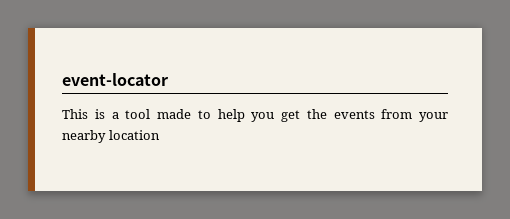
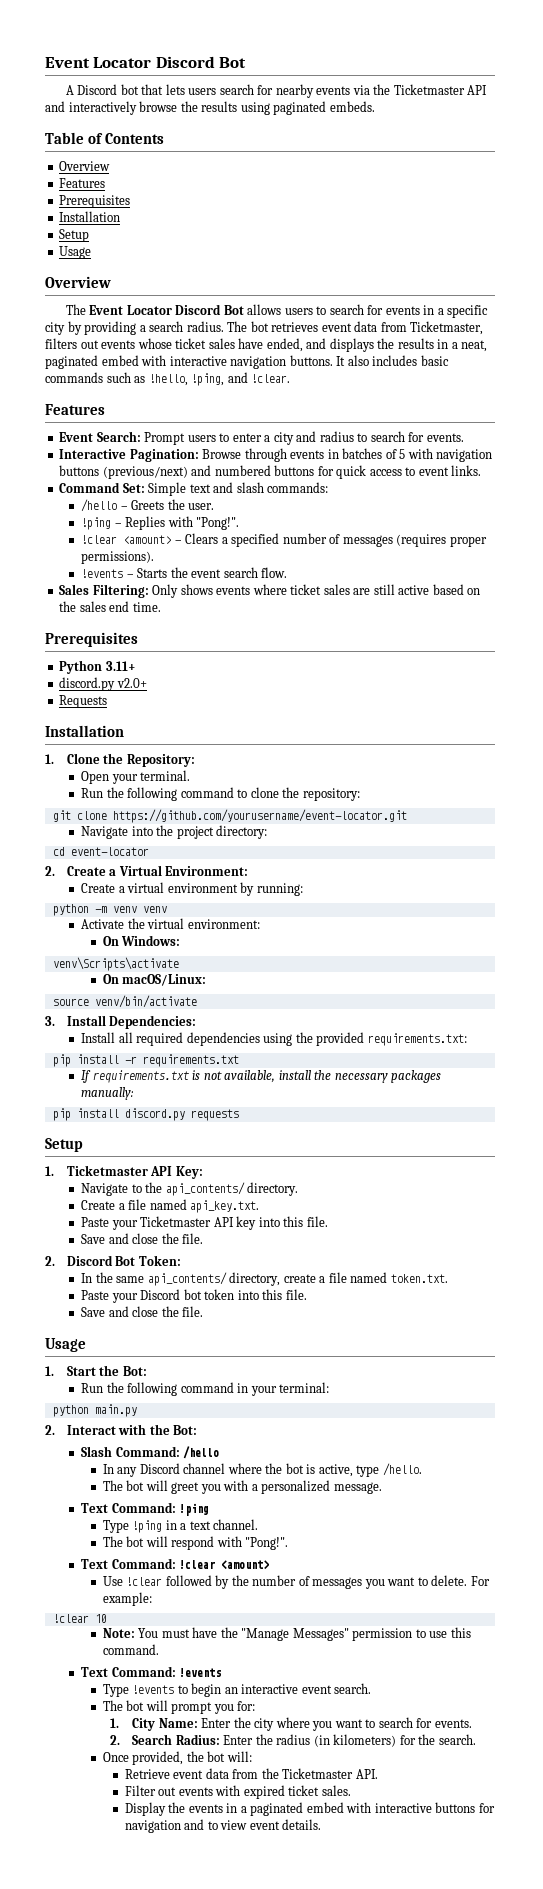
[62,73,168,86] [62,109,448,122] [62,130,160,143] event-locator // This is a tool made to help you get the events from your nearby location -> [45,56,247,68] [65,84,488,98] [45,101,375,115] [45,132,165,144] [59,161,111,171] [59,178,106,188] [59,195,131,208] [59,211,121,222] [59,229,90,242] [59,246,92,259] [45,276,111,288] [65,304,489,318] [45,321,484,335] [45,338,488,352] [45,355,449,369] [45,372,291,386] [45,404,105,415] [59,431,464,445] [59,448,493,462] [59,465,482,479] [59,482,329,496] [81,499,215,512] [81,516,240,530] [81,533,487,547] [81,551,155,564] [81,567,288,578] [59,584,481,598] [59,601,161,612] [45,632,138,647] [59,660,136,674] [59,677,147,691] [59,695,108,708] [45,725,124,737] [45,753,195,767] [81,770,191,784] [81,787,360,801] [52,809,407,823] [81,825,268,839] [52,847,149,856] [45,865,249,876] [81,882,303,896] [52,904,167,916] [81,918,260,929] [102,935,181,946] [52,957,179,971] [102,974,207,986] [52,995,197,1008] [45,1015,197,1029] [81,1032,467,1046] [52,1054,239,1067] [81,1070,442,1083] [81,1087,135,1100] [52,1108,239,1121] [45,1138,83,1152] [45,1165,203,1179] [81,1182,299,1196] [81,1199,260,1213] [81,1216,328,1230] [81,1233,204,1244] [45,1255,181,1266] [81,1272,448,1286] [81,1289,307,1303] [81,1306,204,1317] [45,1338,86,1352] [45,1365,147,1376] [81,1382,330,1396] [52,1404,137,1417] [45,1424,198,1435] [81,1446,220,1459] [102,1463,422,1477] [102,1480,382,1494] [81,1502,210,1516] [102,1519,259,1533] [102,1536,289,1550] [81,1558,270,1570] [102,1575,490,1589] [102,1592,152,1606] [52,1614,107,1623] [102,1627,471,1641] [102,1644,159,1655] [81,1666,222,1677] [102,1683,372,1697] [102,1700,256,1714] [110,1717,472,1731] [110,1734,476,1747] [102,1751,252,1765] [124,1768,378,1779] [124,1785,351,1799] [124,1802,495,1816] [124,1819,322,1833] Event Locator Discord Bot // A Discord bot that lets users search for nearby events via the Ticketmaster API and interactively browse the results using paginated embeds. // Table of Contents // Overview // Features // Prerequisites // Installation // Setup // Usage // Overview // The Event Locator Discord Bot allows users to search for events in a specific city by providing a search radius. The bot retrieves event data from Ticketmaster, filters out events whose ticket sales have ended, and displays the results in a neat, paginated embed with interactive navigation buttons. It also includes basic commands such as !hello, !ping, and !clear. // Features // Event Search: Prompt users to enter a city and radius to search for events. // Interactive Pagination: Browse through events in batches of 5 with navigation buttons (previous/next) and numbered buttons for quick access to event links. // Command Set: Simple text and slash commands: // /hello – Greets the user. // !ping – Replies with "Pong!". // !clear <amount> – Clears a specified number of messages (requires proper permissions). // !events – Starts the event search flow. // Sales Filtering: Only shows events where ticket sales are still active based on the sales end time. // Prerequisites // Python 3.11+ // discord.py v2.0+ // Requests // Installation // 1. Clone the Repository: // Open your terminal. // Run the following command to clone the repository: // git clone https://github.com/yourusername/event-locator.git // Navigate into the project directory: // cd event-locator // 2. Create a Virtual Environment: // Create a virtual environment by running: // python -m venv venv // Activate the virtual environment: // On Windows: // venv\Scripts\activate // On macOS/Linux: // source venv/bin/activate // 3. Install Dependencies: // Install all required dependencies using the provided requirements.txt: // pip install -r requirements.txt // If requirements.txt is not available, install the necessary packages manually: // pip install discord.py requests // Setup // 1. Ticketmaster API Key: // Navigate to the api_contents/ directory. // Create a file named api_key.txt. // Paste your Ticketmaster API key into this file. // Save and close the file. // 2. Discord Bot Token: // In the same api_contents/ directory, create a file named token.txt. // Paste your Discord bot token into this file. // Save and close the file. // Usage // 1. Start the Bot: // Run the following command in your terminal: // python main.py // 2. Interact with the Bot: // Slash Command: /hello // In any Discord channel where the bot is active, type /hello. // The bot will greet you with a personalized message. // Text Command: !ping // Type !ping in a text channel. // The bot will respond with "Pong!". // Text Command: !clear <amount> // Use !clear followed by the number of messages you want to delete. For example: // !clear 10 // Note: You must have the "Manage Messages" permission to use this command. // Text Command: !events // Type !events to begin an interactive event search. // The bot will prompt you for: // 1. City Name: Enter the city where you want to search for events. // 2. Search Radius: Enter the radius (in kilometers) for the search. // Once provided, the bot will: // Retrieve event data from the Ticketmaster API. // Filter out events with expired ticket sales. // Display the events in a paginated embed with interactive buttons for navigation and to view event details.

